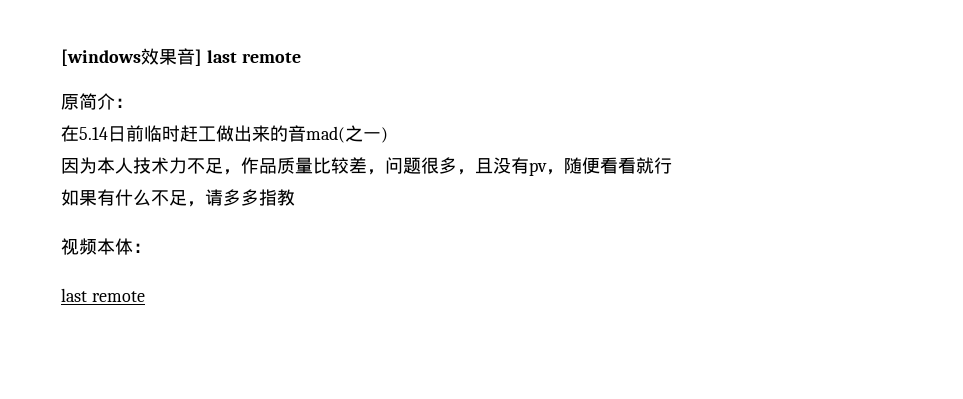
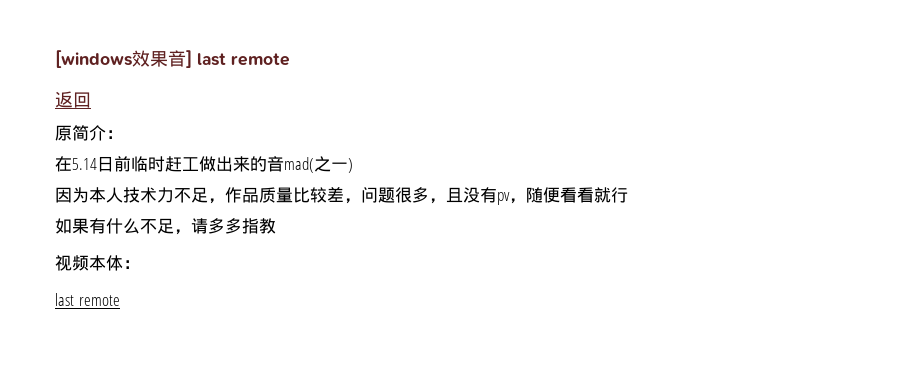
(301, 57) none -> [55,91,91,108] // 返回

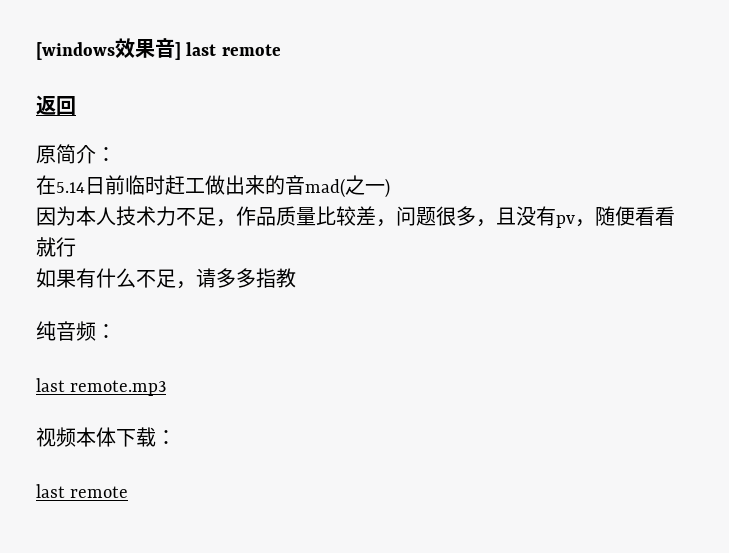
(276, 226) none -> [36,321,116,341] [36,378,167,396] // 纯音频： // last remote.mp3
(123, 263) none -> [116,427,156,447] 下载

